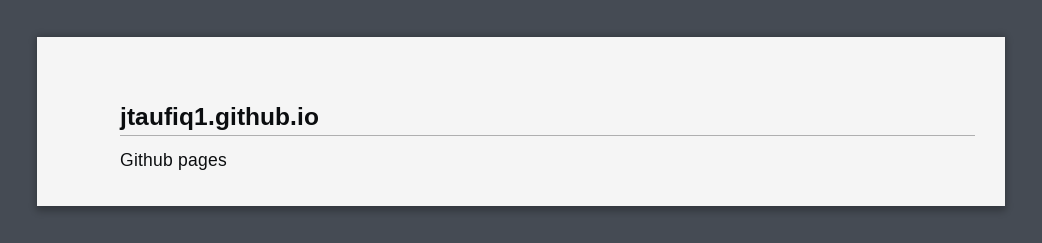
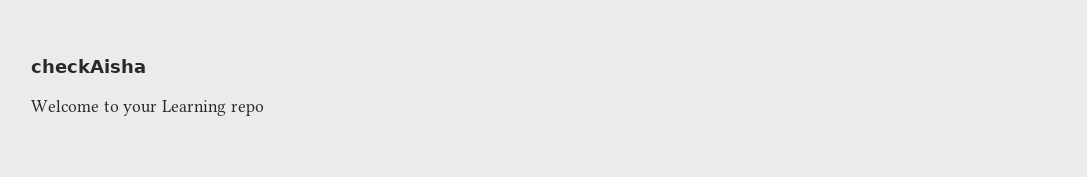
[119,107,319,130] [120,153,227,170] jtaufiq1.github.io // Github pages -> [31,59,146,73] [31,100,264,116] checkAisha // Welcome to your Learning repo

